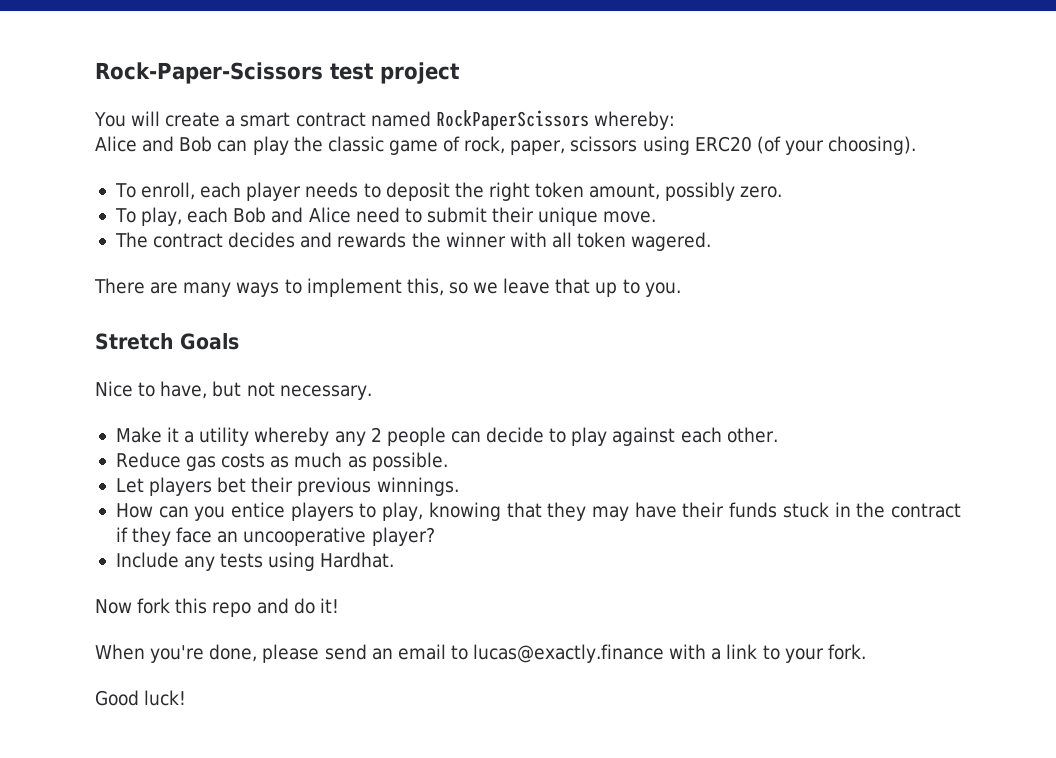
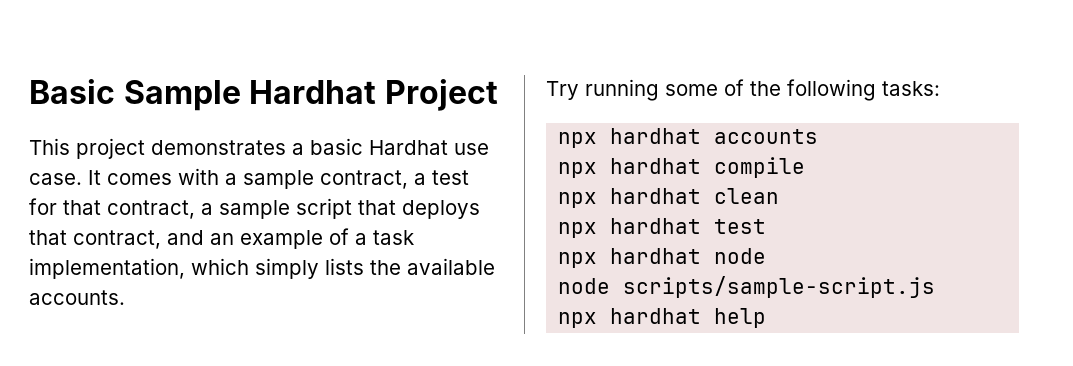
[95,62,460,84] [94,110,676,130] [95,136,917,155] [114,182,783,201] [114,207,657,226] [114,232,712,251] [94,278,681,297] [95,333,239,350] [95,381,372,400] [115,427,778,446] [115,452,448,471] [115,477,459,496] [115,502,962,521] [115,527,435,546] [115,552,395,571] [95,598,339,617] [95,644,866,663] [95,690,187,706] Rock-Paper-Scissors test project // You will create a smart contract named RockPaperScissors whereby: // Alice and Bob can play the classic game of rock, paper, scissors using ERC20 (of your choosing). // To enroll, each player needs to deposit the right token amount, possibly zero. // To play, each Bob and Alice need to submit their unique move. // The contract decides and rewards the winner with all token wagered. // There are many ways to implement this, so we leave that up to you. // Stretch Goals // Nice to have, but not necessary. // Make it a utility whereby any 2 people can decide to play against each other. // Reduce gas costs as much as possible. // Let players bet their previous winnings. // How can you entice players to play, knowing that they may have their funds stuck in the contract if they face an uncooperative player? // Include any tests using Hardhat. // Now fork this repo and do it! // When you're done, please send an email to lucas@exactly.finance with a link to your fork. // Good luck! -> [29,79,498,111] [29,138,489,159] [29,168,469,189] [29,198,480,219] [29,228,414,249] [29,258,495,279] [29,290,125,305] [546,79,940,101] [558,128,819,148] [558,157,806,178] [558,188,780,208] [558,218,767,238] [558,248,767,268] [558,276,936,298] [558,308,767,328] Basic Sample Hardhat Project // This project demonstrates a basic Hardhat use case. It comes with a sample contract, a test for that contract, a sample script that deploys that contract, and an example of a task implementation, which simply lists the available accounts. // Try running some of the following tasks: // npx hardhat accounts // npx hardhat compile // npx hardhat clean // npx hardhat test // npx hardhat node // node scripts/sample-script.js // npx hardhat help

